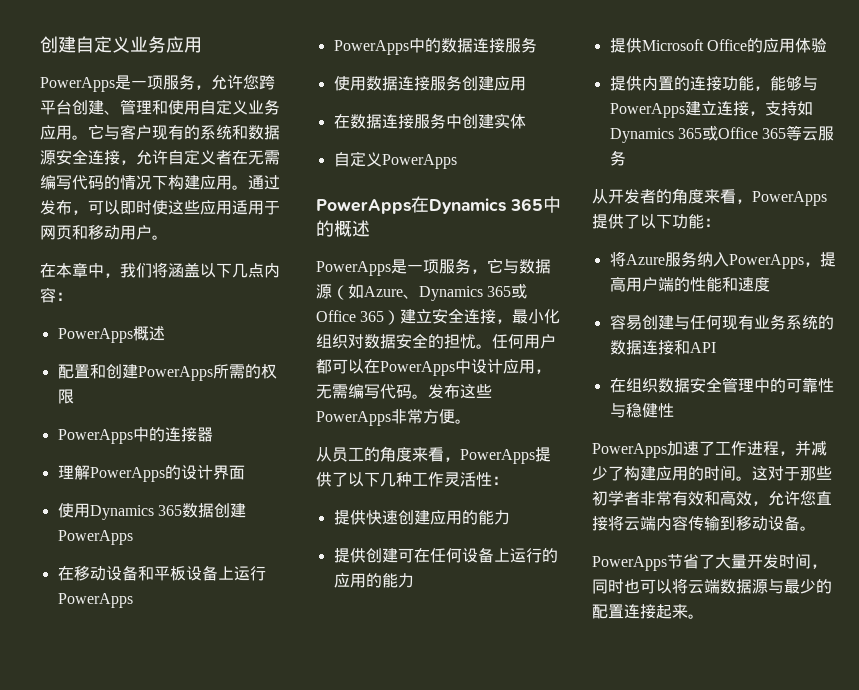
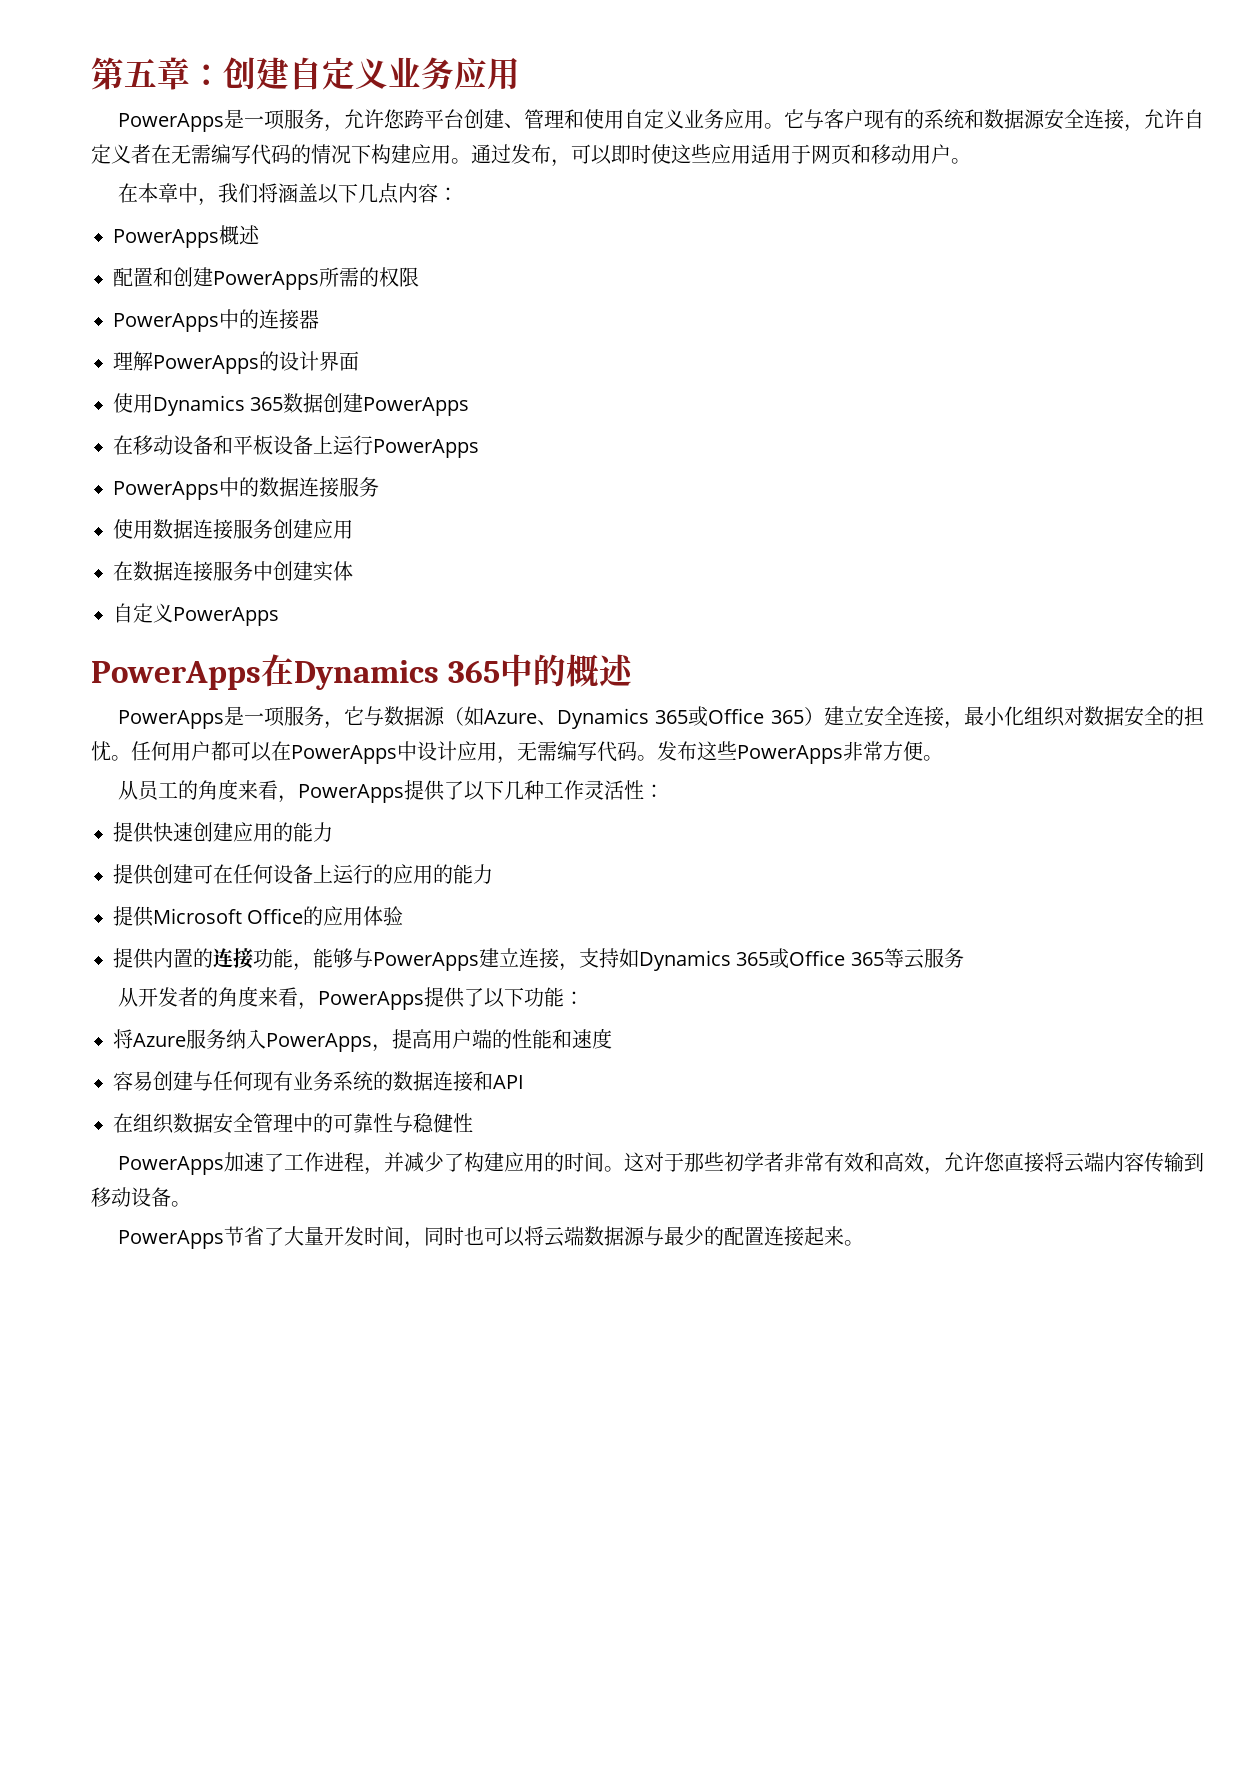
(40, 44) none -> [91,57,223,90] 第五章：

